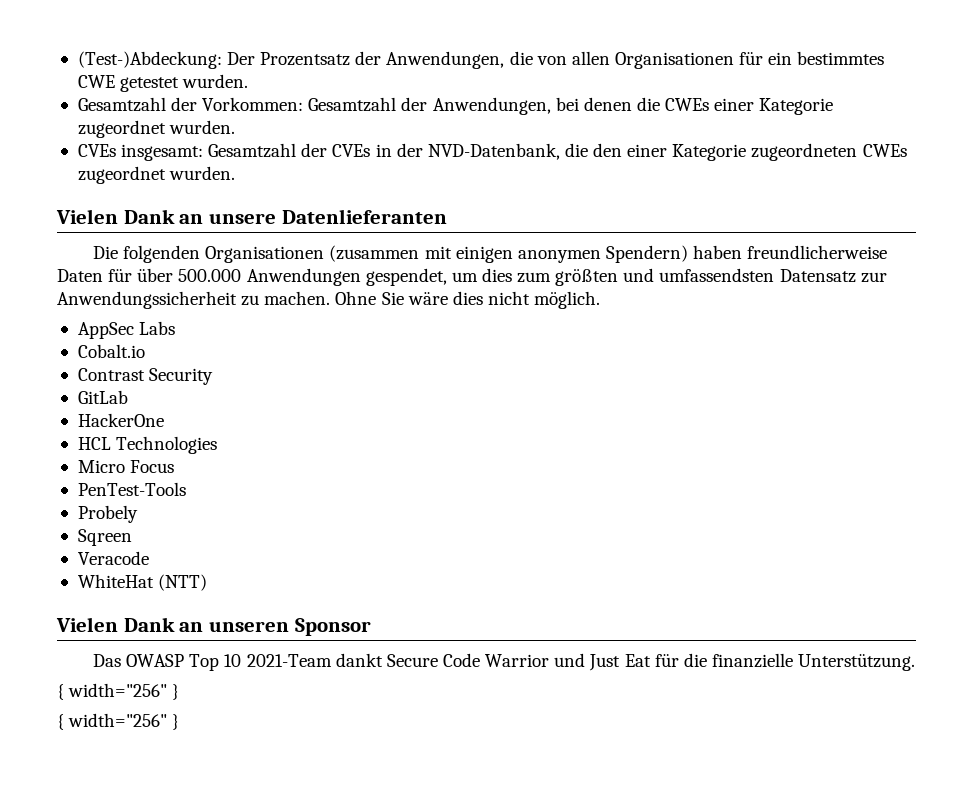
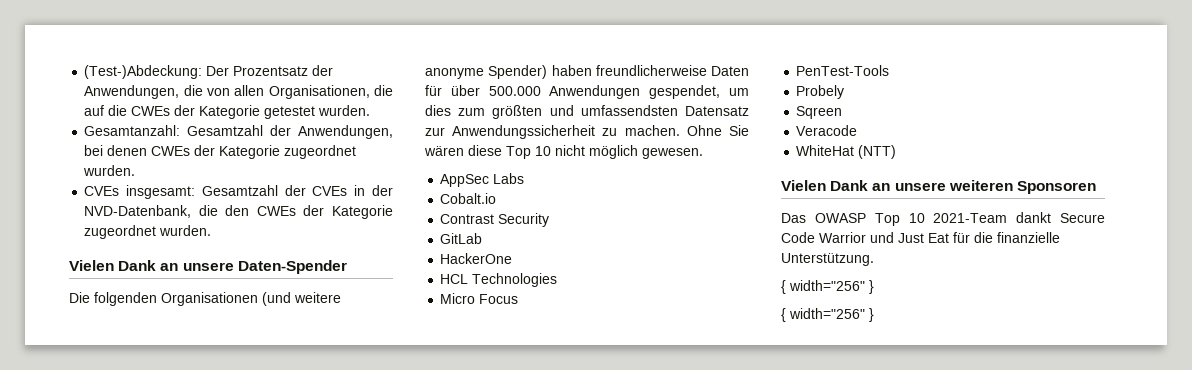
[614,51,885,69] [77,75,115,88] Organisationen für ein bestimmtes CWE -> [268,85,393,99] [84,105,261,119] Organisationen, die auf die CWEs der Kategorie
[77,97,304,112] Gesamtzahl der Vorkommen: -> [84,125,181,136] Gesamtanzahl:
[636,97,755,111] die CWEs einer -> [151,145,216,156] CWEs der
[627,143,907,161] einer Kategorie zugeordneten CWEs -> [256,205,394,219] CWEs der Kategorie
[281,209,447,224] Datenlieferanten -> [237,260,347,274] Daten-Spender
[329,245,689,263] (zusammen mit einigen anonymen Spendern) -> [262,292,341,306] [425,65,548,79] (und weitere anonyme Spender)
[407,291,601,309] wäre dies nicht möglich. -> [424,145,703,159] wären diese Top 10 nicht möglich gewesen.
[209,618,371,636] unseren Sponsor -> [894,180,1096,194] unsere weiteren Sponsoren

